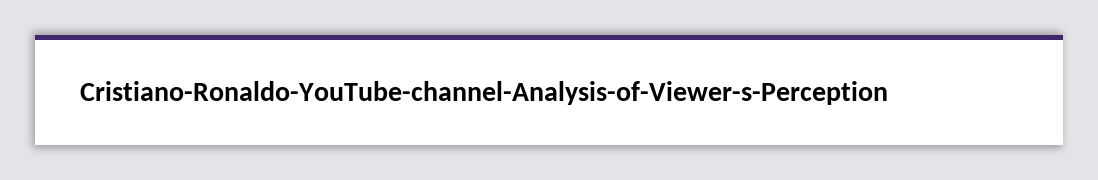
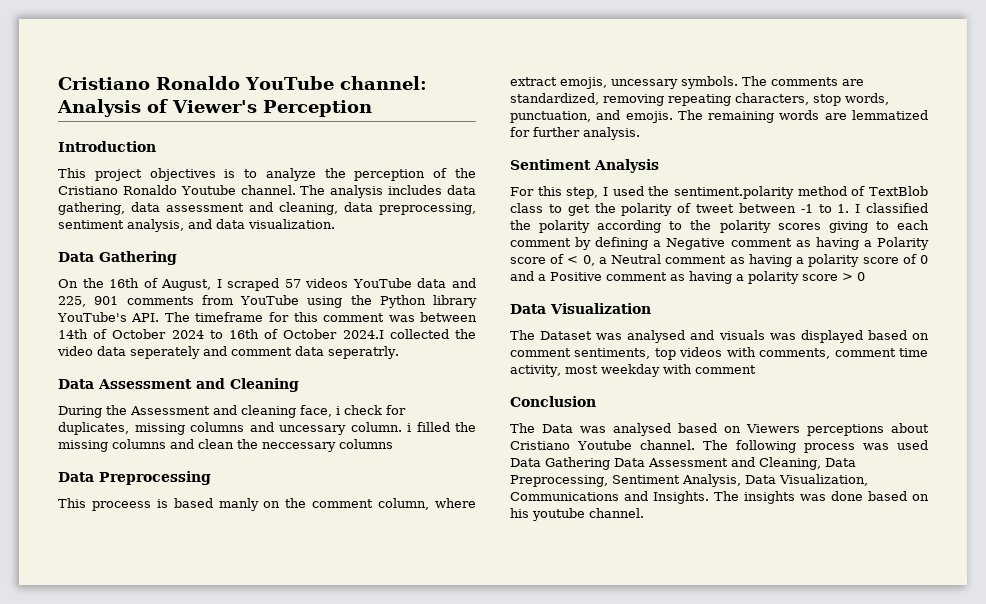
[80,81,888,105] Cristiano-Ronaldo-YouTube-channel-Analysis-of-Viewer-s-Perception -> [58,76,427,90] [57,99,372,117] [58,141,156,152] [58,168,476,181] [58,185,476,198] [58,202,476,215] [58,219,335,232] [58,251,177,265] [58,278,476,291] [58,295,477,308] [57,312,477,322] [58,329,476,339] [57,346,399,359] [58,378,299,392] [58,405,406,418] [58,422,476,435] [58,439,393,452] [58,471,211,485] [58,498,476,511] [510,76,864,89] [510,93,889,106] [510,110,928,123] [510,127,640,140] [510,159,659,173] [510,186,928,199] [510,203,928,216] [510,220,929,233] [510,237,929,250] [510,254,928,267] [510,271,865,284] [510,303,651,314] [510,330,929,343] [510,347,928,360] [510,364,756,377] [510,396,596,407] [510,423,929,436] [510,440,928,453] [510,457,856,470] [510,474,868,487] [510,491,929,504] [510,508,644,521] Cristiano Ronaldo YouTube channel: Analysis of Viewer's Perception // Introduction // This project objectives is to analyze the perception of the Cristiano Ronaldo Youtube channel. The analysis includes data gathering, data assessment and cleaning, data preprocessing, sentiment analysis, and data visualization. // Data Gathering // On the 16th of August, I scraped 57 videos YouTube data and 225, 901 comments from YouTube using the Python library YouTube's API. The timeframe for this comment was between 14th of October 2024 to 16th of October 2024.I collected the video data seperately and comment data seperatrly. // Data Assessment and Cleaning // During the Assessment and cleaning face, i check for duplicates, missing columns and uncessary column. i filled the missing columns and clean the neccessary columns // Data Preprocessing // This proceess is based manly on the comment column, where extract emojis, uncessary symbols. The comments are standardized, removing repeating characters, stop words, punctuation, and emojis. The remaining words are lemmatized for further analysis. // Sentiment Analysis // For this step, I used the sentiment.polarity method of TextBlob class to get the polarity of tweet between -1 to 1. I classified the polarity according to the polarity scores giving to each comment by defining a Negative comment as having a Polarity score of < 0, a Neutral comment as having a polarity score of 0 and a Positive comment as having a polarity score > 0 // Data Visualization // The Dataset was analysed and visuals was displayed based on comment sentiments, top videos with comments, comment time activity, most weekday with comment // Conclusion // The Data was analysed based on Viewers perceptions about Cristiano Youtube channel. The following process was used Data Gathering Data Assessment and Cleaning, Data Preprocessing, Sentiment Analysis, Data Visualization, Communications and Insights. The insights was done based on his youtube channel.

